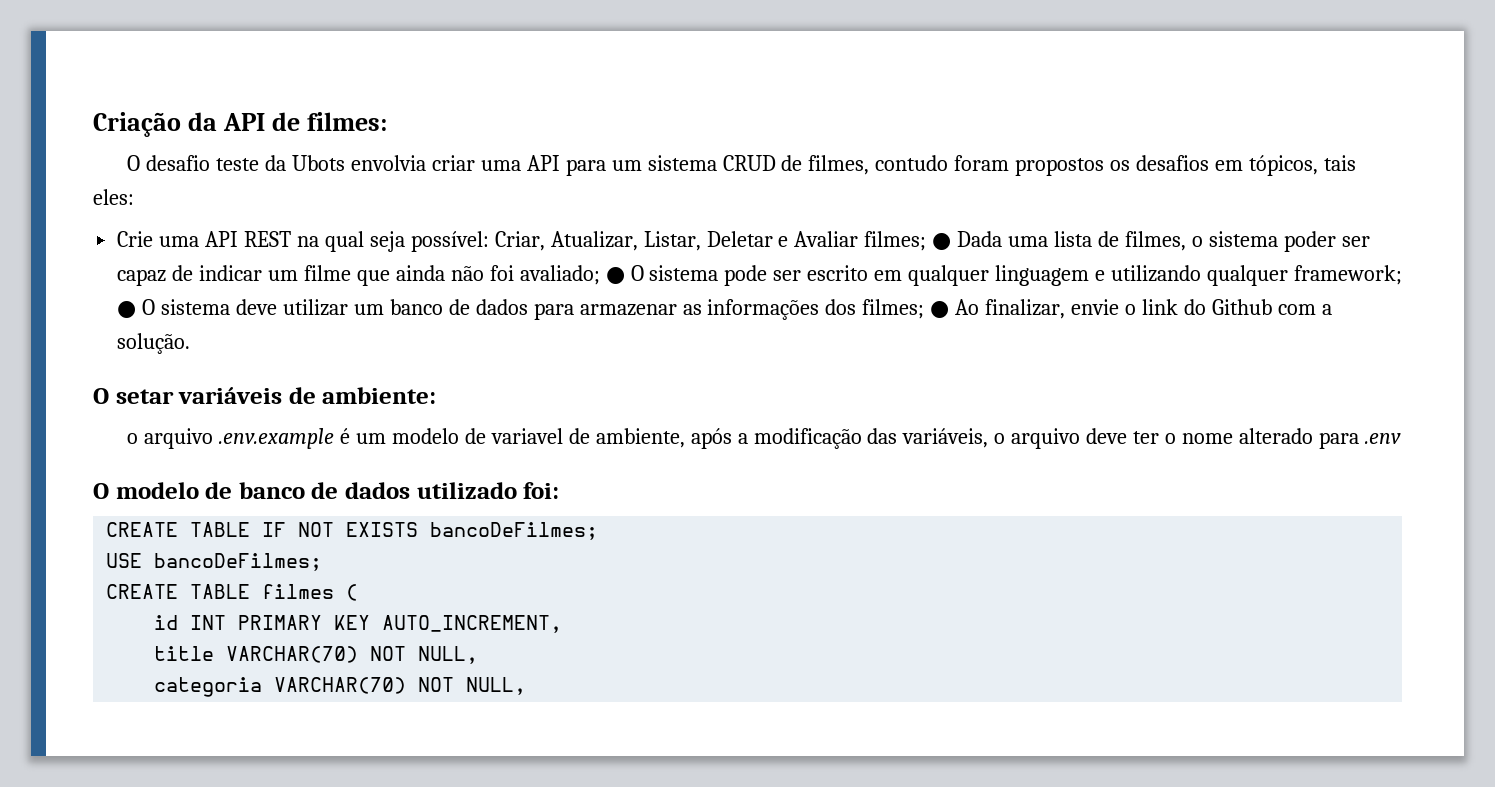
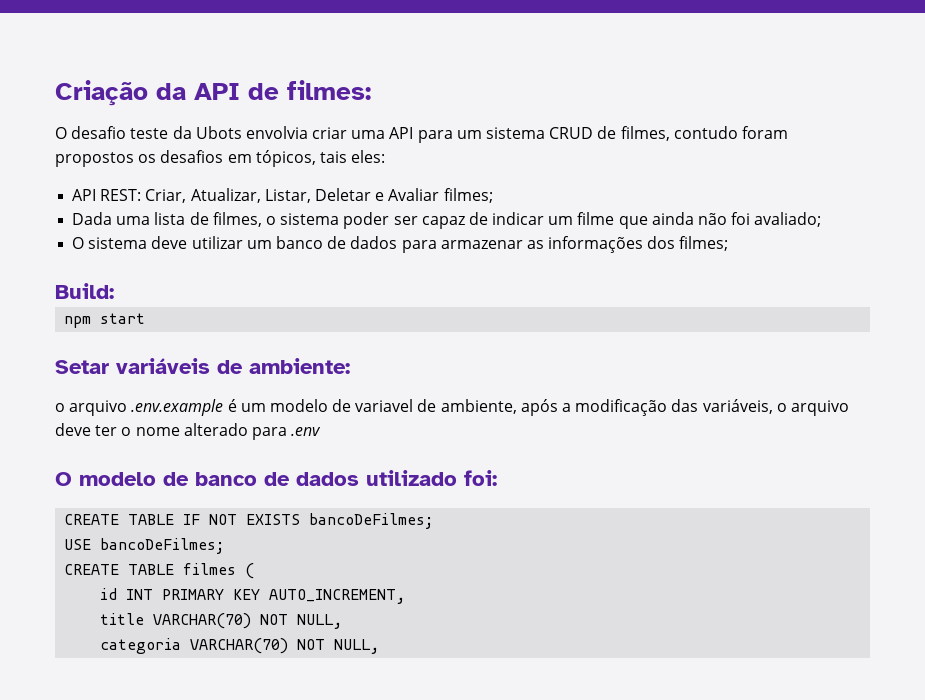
[117,231,489,252] Crie uma API REST na qual seja possível: -> [72,189,142,201] API REST:
[932,233,952,250] ● -> (493, 195) //
[605,265,1402,286] [117,301,137,318] ● O sistema pode ser escrito em qualquer linguagem e utilizando qualquer framework; ● -> (822, 219) //
[930,299,1332,319] [117,333,191,354] [93,388,174,404] ● Ao finalizar, envie o link do Github com a solução. // O setar -> [55,283,114,299] [64,313,146,328] [55,360,109,374] // Build: // npm start // Setar

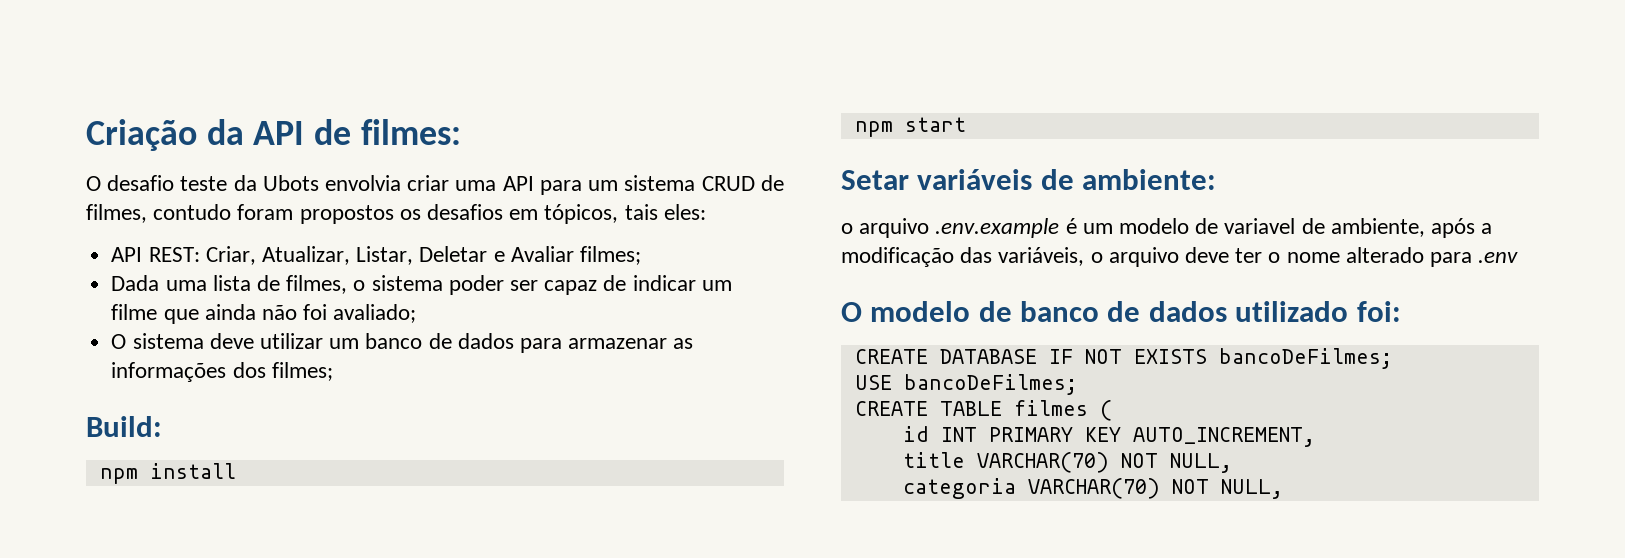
(114, 291) none -> [99,463,236,484] // npm install
[128,514,175,525] TABLE -> [939,349,1037,364] DATABASE

